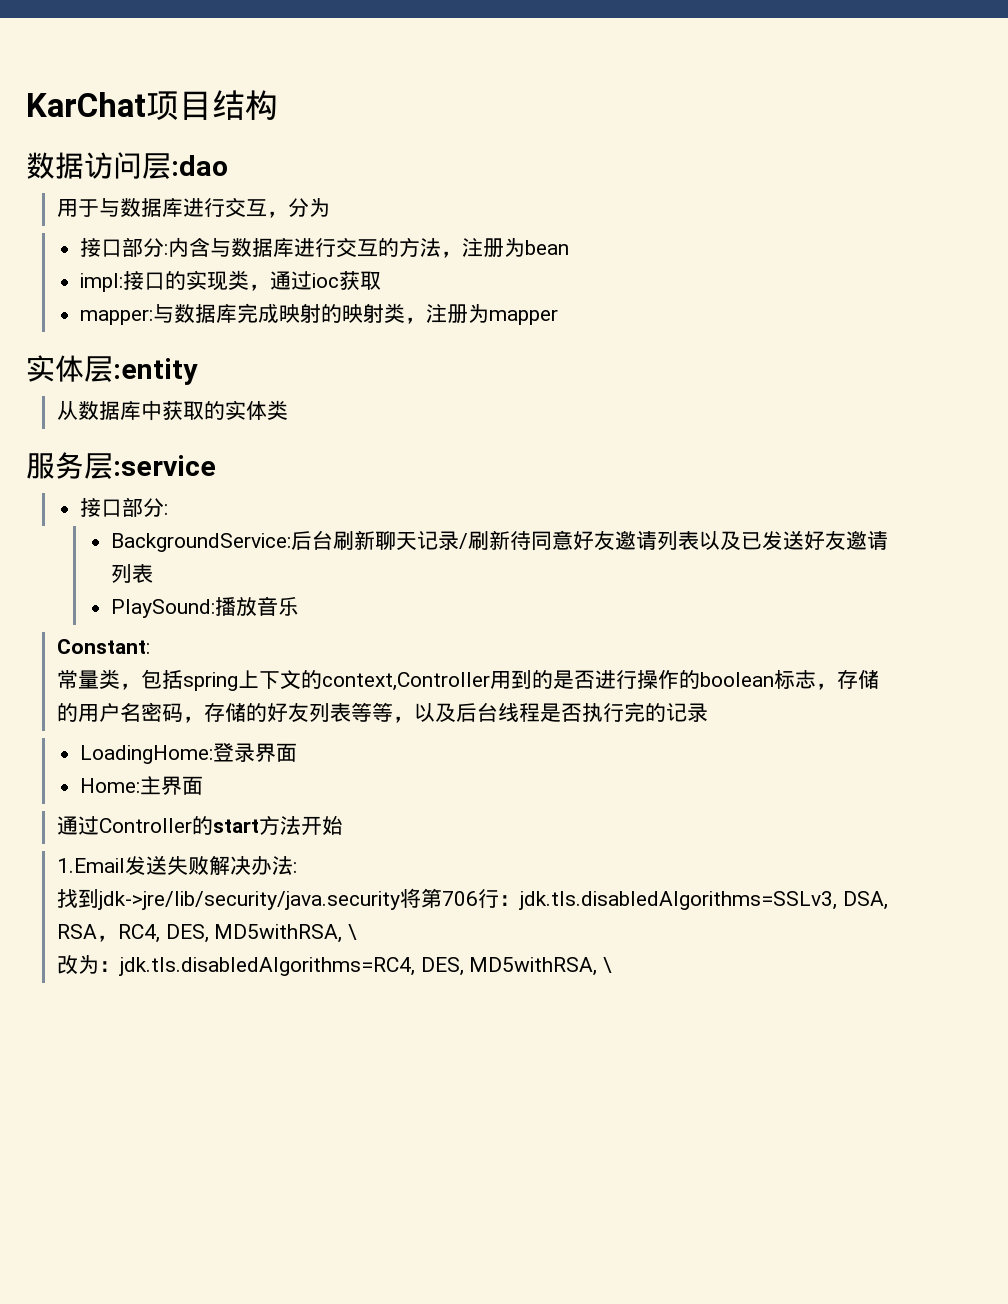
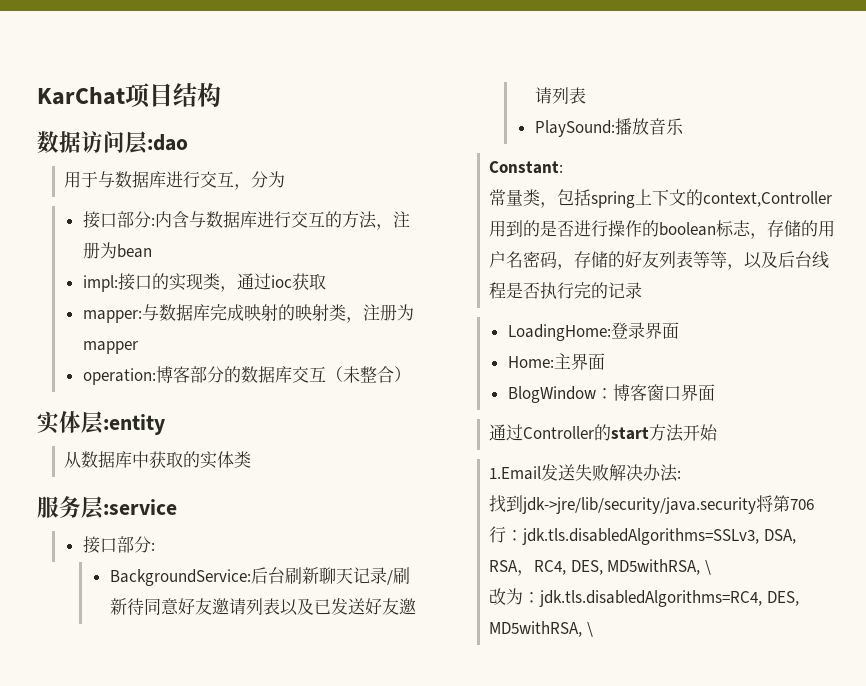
(559, 317) none -> [82,366,411,385] // operation:博客部分的数据库交互（未整合）
(204, 785) none -> [507,384,715,403] // BlogWindow：博客窗口界面

